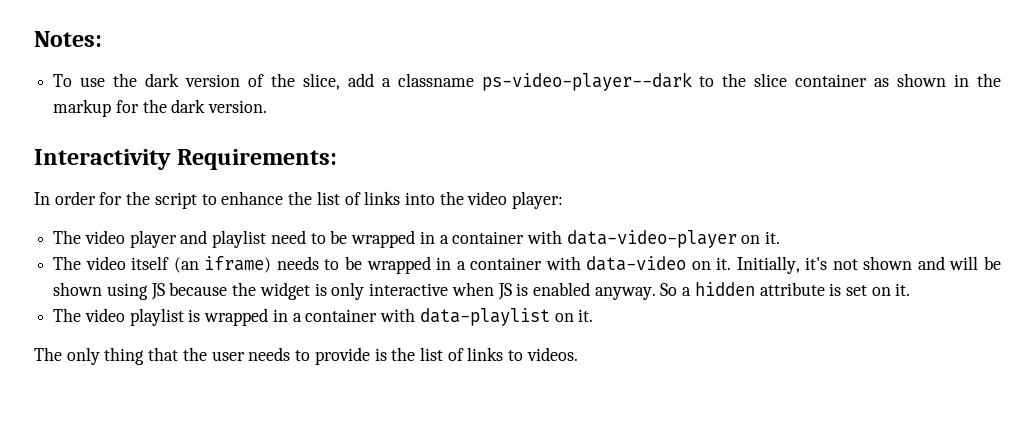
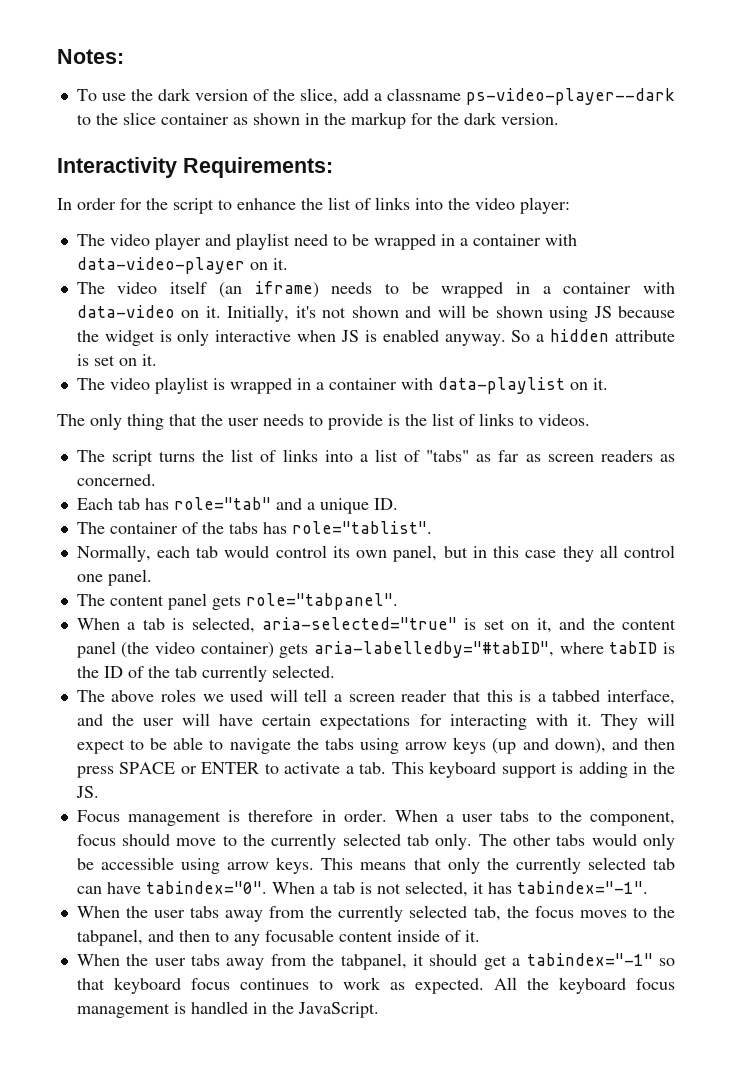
(578, 354) none -> [76,449,675,466] [76,474,156,486] [76,497,398,514] [76,521,432,534] [76,545,676,562] [76,569,152,586] [76,593,398,610] [76,617,677,633] [76,641,675,658] [76,665,335,682] [76,689,676,705] [76,713,676,730] [76,737,675,754] [76,761,676,778] [75,786,99,798] [76,810,675,826] [76,833,675,850] [76,857,676,874] [76,881,648,897] [76,905,676,922] [76,929,480,946] [76,953,675,970] [76,977,675,994] [76,1001,379,1018] // The script turns the list of links into a list of "tabs" as far as screen readers as concerned. // Each tab has role="tab" and a unique ID. // The container of the tabs has role="tablist". // Normally, each tab would control its own panel, but in this case they all control one panel. // The content panel gets role="tabpanel". // When a tab is selected, aria-selected="true" is set on it, and the content panel (the video container) gets aria-labelledby="#tabID", where tabID is the ID of the tab currently selected. // The above roles we used will tell a screen reader that this is a tabbed interface, and the user will have certain expectations for interacting with it. They will expect to be able to navigate the tabs using arrow keys (up and down), and then press SPACE or ENTER to activate a tab. This keyboard support is adding in the JS. // Focus management is therefore in order. When a user tabs to the component, focus should move to the currently selected tab only. The other tabs would only be accessible using arrow keys. This means that only the currently selected tab can have tabindex="0". When a tab is not selected, it has tabindex="-1". // When the user tabs away from the currently selected tab, the focus moves to the tabpanel, and then to any focusable content inside of it. // When the user tabs away from the tabpanel, it should get a tabindex="-1" so that keyboard focus continues to work as expected. All the keyboard focus management is handled in the JavaScript.

